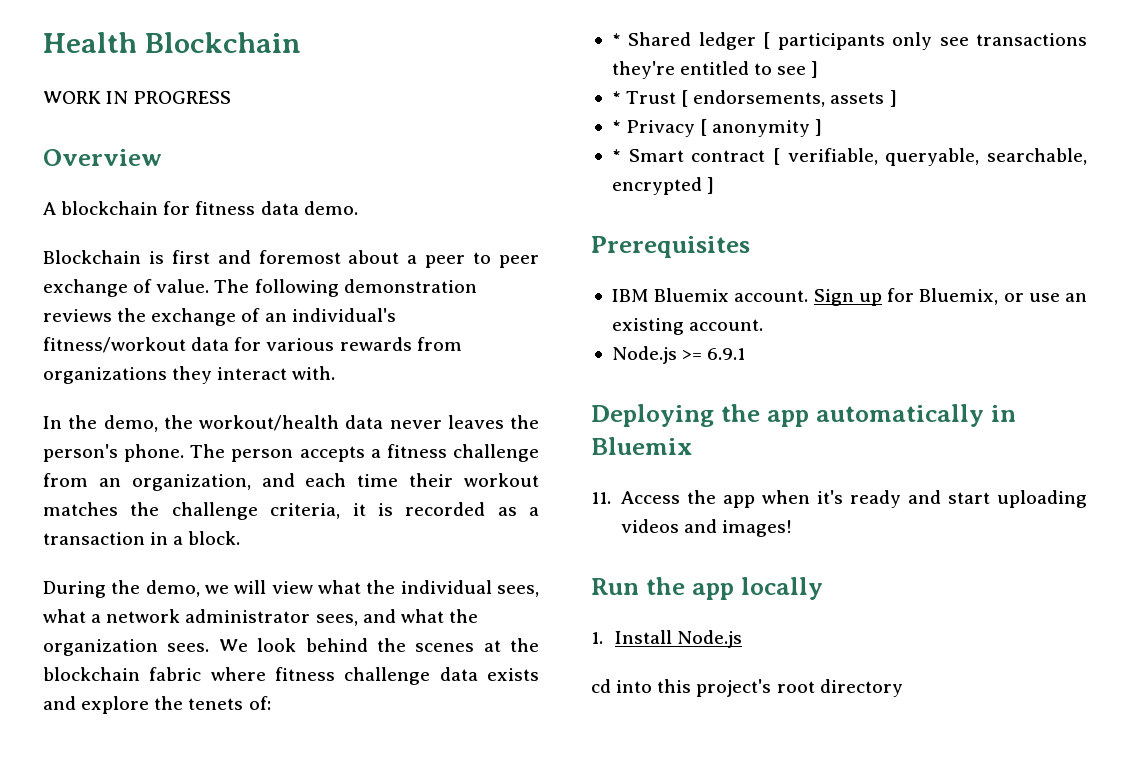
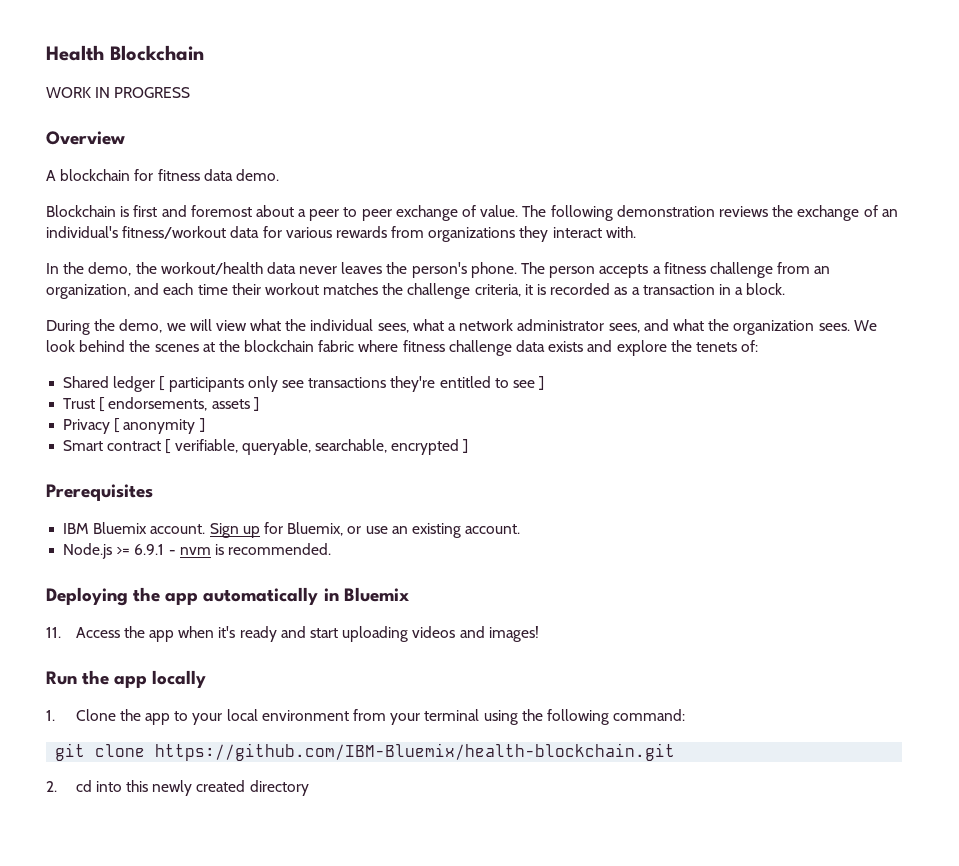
[611,33,621,46] * -> (759, 346) none
[611,91,621,104] * -> (545, 383) none
[611,120,621,133] * -> (259, 404) none
[611,149,621,162] * -> (205, 425) none
(746, 354) none -> [168,543,332,555] - nvm is recommended.
[614,630,742,648] Install Node.js // -> [75,709,686,725] [55,743,676,761] [46,781,57,792] Clone the app to your local environment from your terminal using the following command: // git clone https://github.com/IBM-Bluemix/health-blockchain.git // 2.
[696,679,815,697] project's root -> [152,780,246,796] newly created

